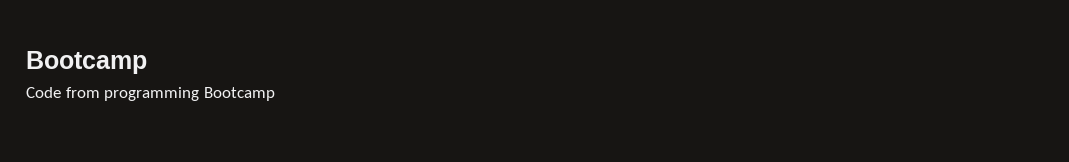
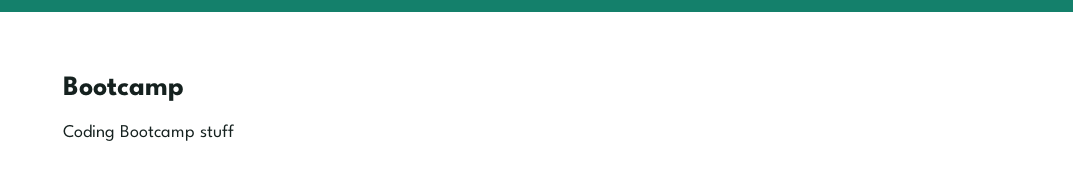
[26,87,275,101] Code from programming Bootcamp -> [63,124,235,141] Coding Bootcamp stuff

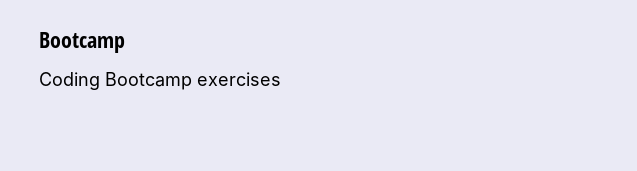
[199,124,235,138] stuff -> [197,72,281,86] exercises

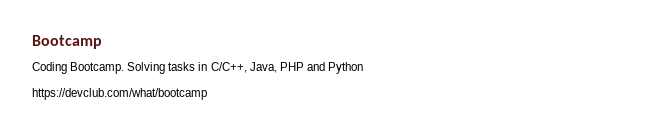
[105,72,281,90] Bootcamp exercises -> [70,62,363,74] [32,88,207,100] Bootcamp. Solving tasks in C/C++, Java, PHP and Python // https://devclub.com/what/bootcamp

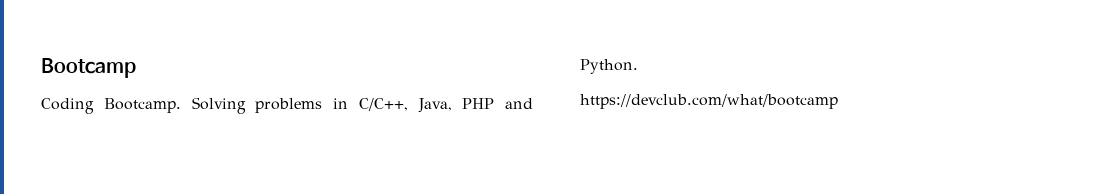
[168,62,196,71] tasks -> [255,98,323,113] problems
[327,62,363,74] Python -> [580,59,638,74] Python.

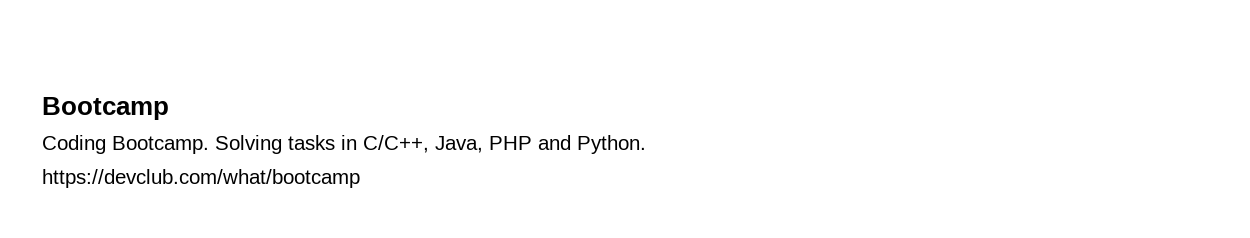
[255,98,323,113] problems -> [288,135,335,150] tasks

